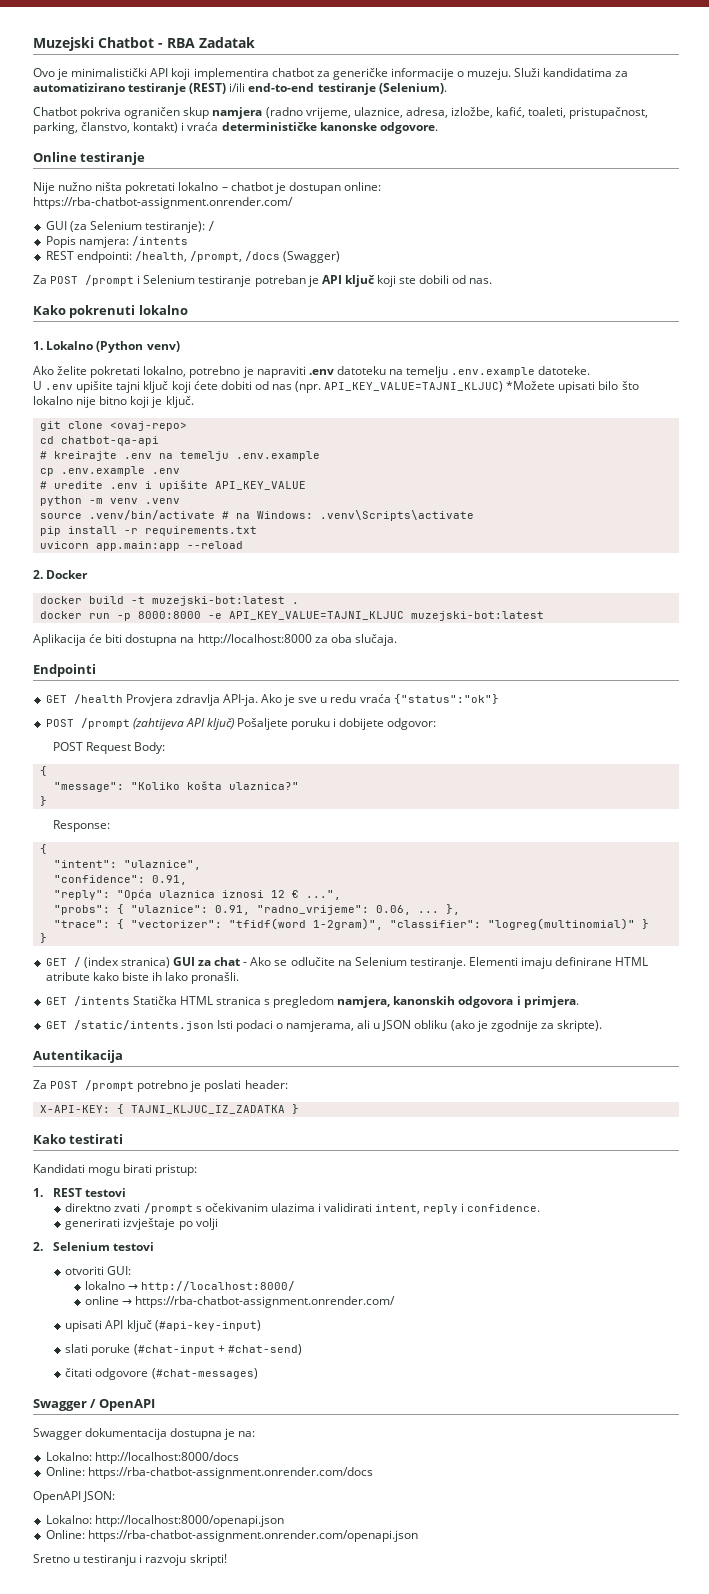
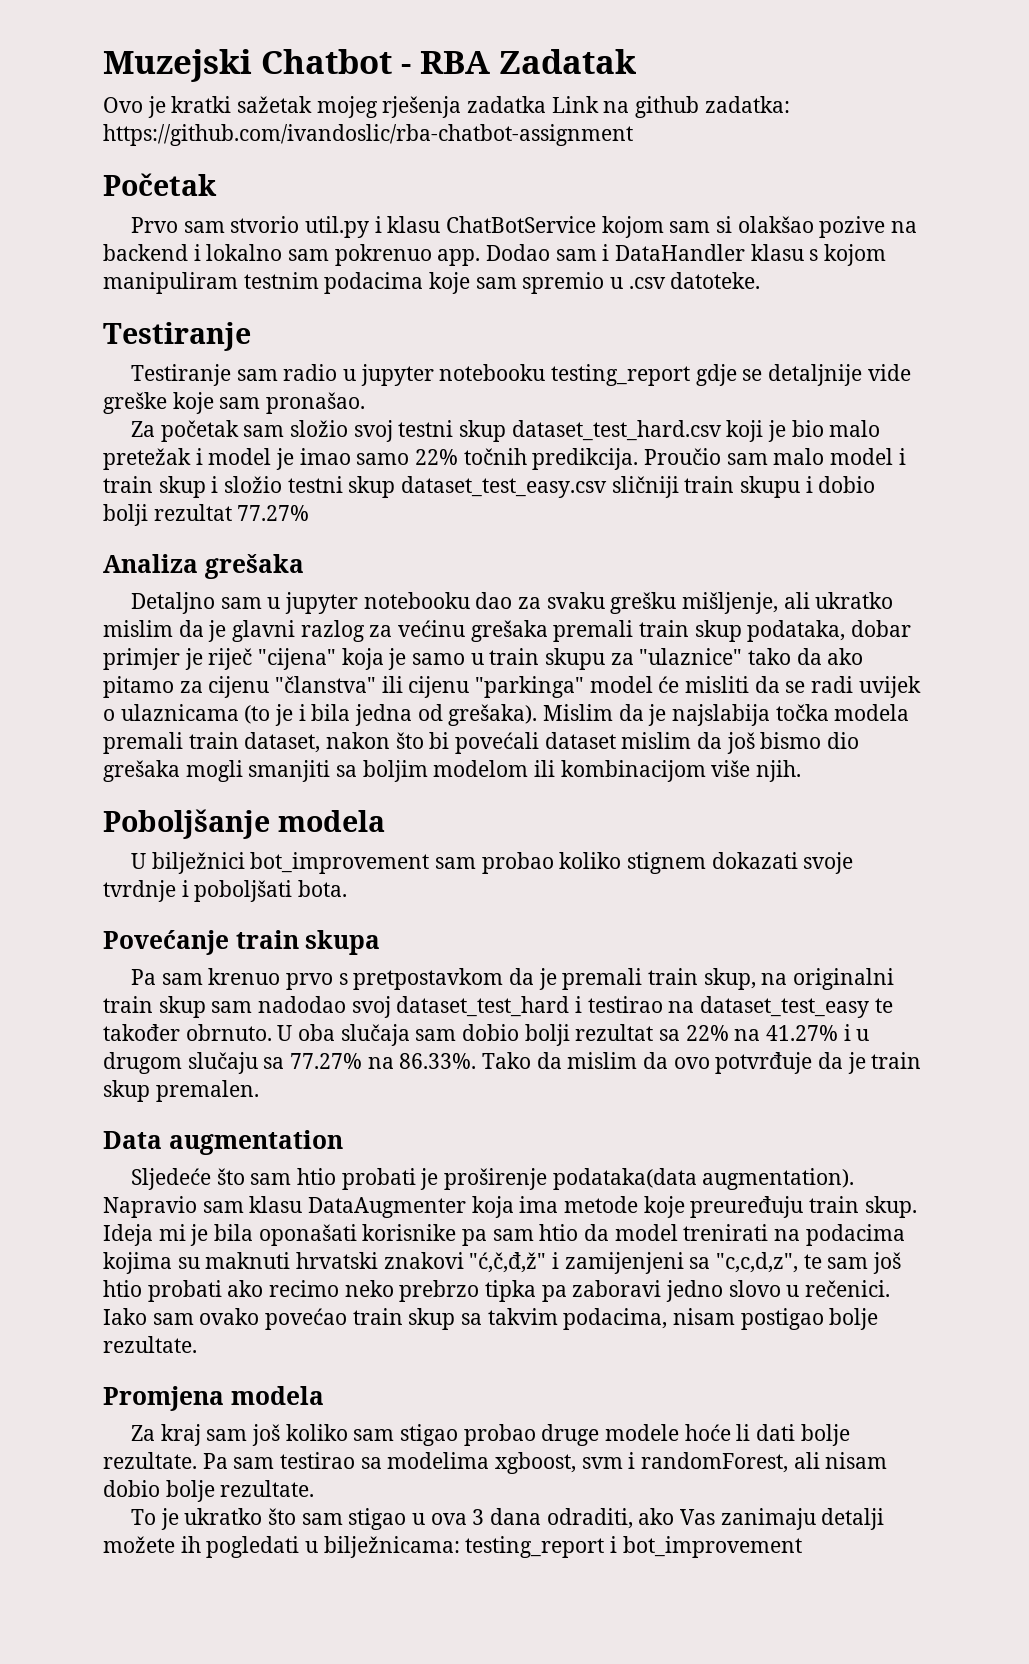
[71,68,629,80] [33,83,447,95] [33,107,649,119] [33,122,438,134] [33,152,146,165] [33,182,381,194] [33,197,293,209] [45,221,216,233] [45,236,188,248] [45,251,341,263] [33,275,493,287] [33,305,188,318] [33,341,180,353] [33,366,591,378] [33,381,639,393] [33,396,194,408] [39,421,187,431] [39,436,159,446] [39,451,320,461] [39,466,180,476] [39,480,306,491] [39,496,180,506] [39,510,474,521] [39,526,257,536] [39,541,243,551] [33,570,89,579] [39,596,299,606] [39,611,544,621] [33,634,397,646] [33,664,96,677] [45,694,499,706] [45,718,437,730] [52,742,165,754] [39,766,47,776] [53,781,299,792] [39,796,47,806] [52,820,110,832] [39,844,47,854] [53,860,201,870] [53,875,187,885] [53,889,341,900] [53,904,460,915] [53,918,649,930] [39,933,47,943] [45,957,649,969] [45,972,240,984] [45,996,579,1008] [45,1020,603,1032] [33,1050,123,1063] [33,1080,288,1092] [39,1104,299,1114] [33,1134,124,1144] [33,1164,198,1176] [33,1188,126,1197] [65,1203,541,1214] [65,1218,218,1230] [33,1242,154,1251] [65,1266,132,1275] [85,1281,296,1292] [85,1296,396,1308] [65,1320,261,1332] [65,1344,302,1356] [65,1368,258,1380] [33,1399,155,1411] [33,1428,256,1440] [45,1452,239,1464] [45,1467,373,1479] [33,1491,116,1503] [45,1515,284,1527] [45,1530,418,1542] [33,1554,227,1566] minimalistički API koji implementira chatbot za generičke informacije o muzeju. Služi kandidatima za automatizirano testiranje (REST) i/ili end-to-end testiranje (Selenium). // Chatbot pokriva ograničen skup namjera (radno vrijeme, ulaznice, adresa, izložbe, kafić, toaleti, pristupačnost, parking, članstvo, kontakt) i vraća determinističke kanonske odgovore. // Online testiranje // Nije nužno ništa pokretati lokalno – chatbot je dostupan online: // https://rba-chatbot-assignment.onrender.com/ // GUI (za Selenium testiranje): / // Popis namjera: /intents // REST endpointi: /health, /prompt, /docs (Swagger) // Za POST /prompt i Selenium testiranje potreban je API ključ koji ste dobili od nas. // Kako pokrenuti lokalno // 1. Lokalno (Python venv) // Ako želite pokretati lokalno, potrebno je napraviti .env datoteku na temelju .env.example datoteke. // U .env upišite tajni ključ koji ćete dobiti od nas (npr. API_KEY_VALUE=TAJNI_KLJUC) *Možete upisati bilo što lokalno nije bitno koji je ključ. // git clone <ovaj-repo> // cd chatbot-qa-api // # kreirajte .env na temelju .env.example // cp .env.example .env // # uredite .env i upišite API_KEY_VALUE // python -m venv .venv // source .venv/bin/activate # na Windows: .venv\Scripts\activate // pip install -r requirements.txt // uvicorn app.main:app --reload // 2. Docker // docker build -t muzejski-bot:latest . // docker run -p 8000:8000 -e API_KEY_VALUE=TAJNI_KLJUC muzejski-bot:latest // Aplikacija će biti dostupna na http://localhost:8000 za oba slučaja. // Endpointi // GET /health Provjera zdravlja API-ja. Ako je sve u redu vraća {"status":"ok"} // POST /prompt (zahtijeva API ključ) Pošaljete poruku i dobijete odgovor: // POST Request Body: // { // "message": "Koliko košta ulaznica?" // } // Response: // { // "intent": "ulaznice", // "confidence": 0.91, // "reply": "Opća ulaznica iznosi 12 € ...", // "probs": { "ulaznice": 0.91, "radno_vrijeme": 0.06, ... }, // "trace": { "vectorizer": "tfidf(word 1-2gram)", "classifier": "logreg(multinomial)" } // } // GET / (index stranica) GUI za chat - Ako se odlučite na Selenium testiranje. Elementi imaju definirane HTML atribute kako biste ih lako pronašli. // GET /intents Statička HTML stranica s pregledom namjera, kanonskih odgovora i primjera. // GET /static/intents.json Isti podaci o namjerama, ali u JSON obliku (ako je zgodnije za skripte). // Autentikacija // Za POST /prompt potrebno je poslati header: // X-API-KEY: { TAJNI_KLJUC_IZ_ZADATKA } // Kako testirati // Kandidati mogu birati pristup: // 1. REST testovi // direktno zvati /prompt s očekivanim ulazima i validirati intent, reply i confidence. // generirati izvještaje po volji // 2. Selenium testovi // otvoriti GUI: // lokalno → http://localhost:8000/ // online → https://rba-chatbot-assignment.onrender.com/ // upisati API ključ (#api-key-input) // slati poruke (#chat-input + #chat-send) // čitati odgovore (#chat-messages) // Swagger / OpenAPI // Swagger dokumentacija dostupna je na: // Lokalno: http://localhost:8000/docs // Online: https://rba-chatbot-assignment.onrender.com/docs // OpenAPI JSON: // Lokalno: http://localhost:8000/openapi.json // Online: https://rba-chatbot-assignment.onrender.com/openapi.json // Sretno u testiranju i razvoju skripti! -> [171,96,790,118] [103,124,633,146] [103,173,217,196] [130,216,917,238] [103,244,887,266] [103,272,761,294] [103,322,251,351] [130,364,911,386] [103,392,366,414] [130,420,881,442] [103,448,906,470] [103,476,876,498] [103,504,310,526] [103,554,304,579] [130,592,894,614] [103,620,912,642] [103,648,864,670] [103,676,921,698] [103,704,910,726] [103,732,860,754] [103,760,802,782] [103,809,385,839] [130,852,854,874] [103,880,348,902] [103,930,381,955] [130,968,894,990] [103,996,893,1018] [103,1024,870,1046] [103,1052,922,1074] [103,1080,259,1102] [103,1130,343,1155] [130,1168,855,1190] [103,1196,917,1218] [103,1224,905,1246] [103,1252,902,1274] [103,1280,891,1302] [103,1308,879,1330] [103,1336,197,1353] [103,1386,324,1411] [130,1424,850,1446] [103,1452,888,1474] [103,1480,315,1502] [130,1508,885,1530] [103,1536,802,1558] kratki sažetak mojeg rješenja zadatka Link na github zadatka: https://github.com/ivandoslic/rba-chatbot-assignment // Početak // Prvo sam stvorio util.py i klasu ChatBotService kojom sam si olakšao pozive na backend i lokalno sam pokrenuo app. Dodao sam i DataHandler klasu s kojom manipuliram testnim podacima koje sam spremio u .csv datoteke. // Testiranje // Testiranje sam radio u jupyter notebooku testing_report gdje se detaljnije vide greške koje sam pronašao. // Za početak sam složio svoj testni skup dataset_test_hard.csv koji je bio malo pretežak i model je imao samo 22% točnih predikcija. Proučio sam malo model i train skup i složio testni skup dataset_test_easy.csv sličniji train skupu i dobio bolji rezultat 77.27% // Analiza grešaka // Detaljno sam u jupyter notebooku dao za svaku grešku mišljenje, ali ukratko mislim da je glavni razlog za većinu grešaka premali train skup podataka, dobar primjer je riječ "cijena" koja je samo u train skupu za "ulaznice" tako da ako pitamo za cijenu "članstva" ili cijenu "parkinga" model će misliti da se radi uvijek o ulaznicama (to je i bila jedna od grešaka). Mislim da je najslabija točka modela premali train dataset, nakon što bi povećali dataset mislim da još bismo dio grešaka mogli smanjiti sa boljim modelom ili kombinacijom više njih. // Poboljšanje modela // U bilježnici bot_improvement sam probao koliko stignem dokazati svoje tvrdnje i poboljšati bota. // Povećanje train skupa // Pa sam krenuo prvo s pretpostavkom da je premali train skup, na originalni train skup sam nadodao svoj dataset_test_hard i testirao na dataset_test_easy te također obrnuto. U oba slučaja sam dobio bolji rezultat sa 22% na 41.27% i u drugom slučaju sa 77.27% na 86.33%. Tako da mislim da ovo potvrđuje da je train skup premalen. // Data augmentation // Sljedeće što sam htio probati je proširenje podataka(data augmentation). Napravio sam klasu DataAugmenter koja ima metode koje preuređuju train skup. Ideja mi je bila oponašati korisnike pa sam htio da model trenirati na podacima kojima su maknuti hrvatski znakovi "ć,č,đ,ž" i zamijenjeni sa "c,c,d,z", te sam još htio probati ako recimo neko prebrzo tipka pa zaboravi jedno slovo u rečenici. Iako sam ovako povećao train skup sa takvim podacima, nisam postigao bolje rezultate. // Promjena modela // Za kraj sam još koliko sam stigao probao druge modele hoće li dati bolje rezultate. Pa sam testirao sa modelima xgboost, svm i randomForest, ali nisam dobio bolje rezultate. // To je ukratko što sam stigao u ova 3 dana odraditi, ako Vas zanimaju detalji možete ih pogledati u bilježnicama: testing_report i bot_improvement

